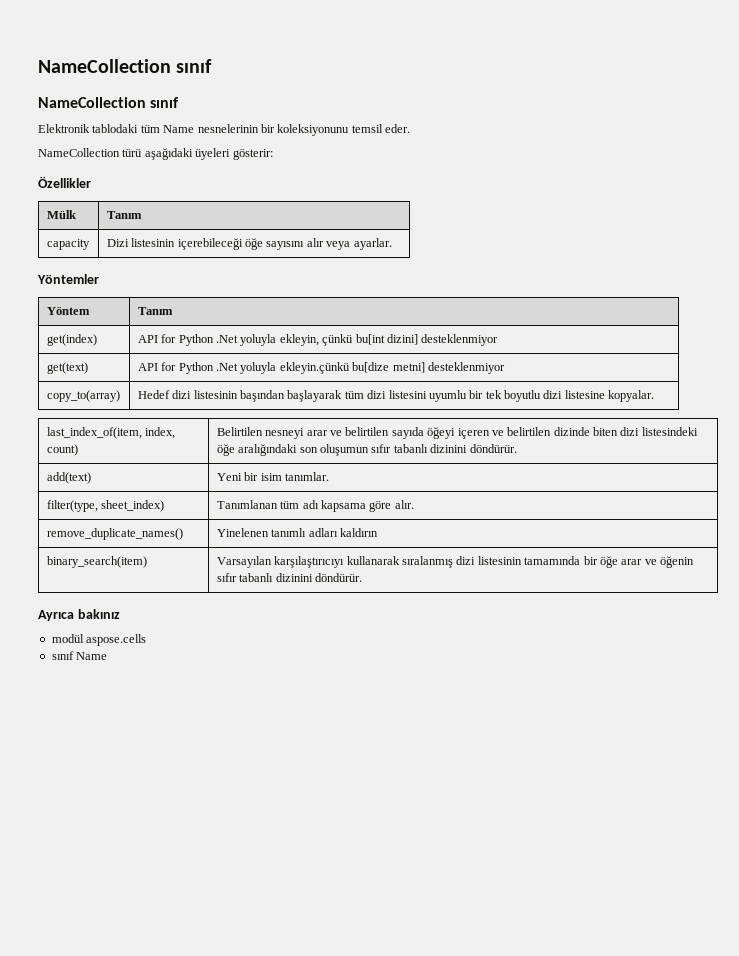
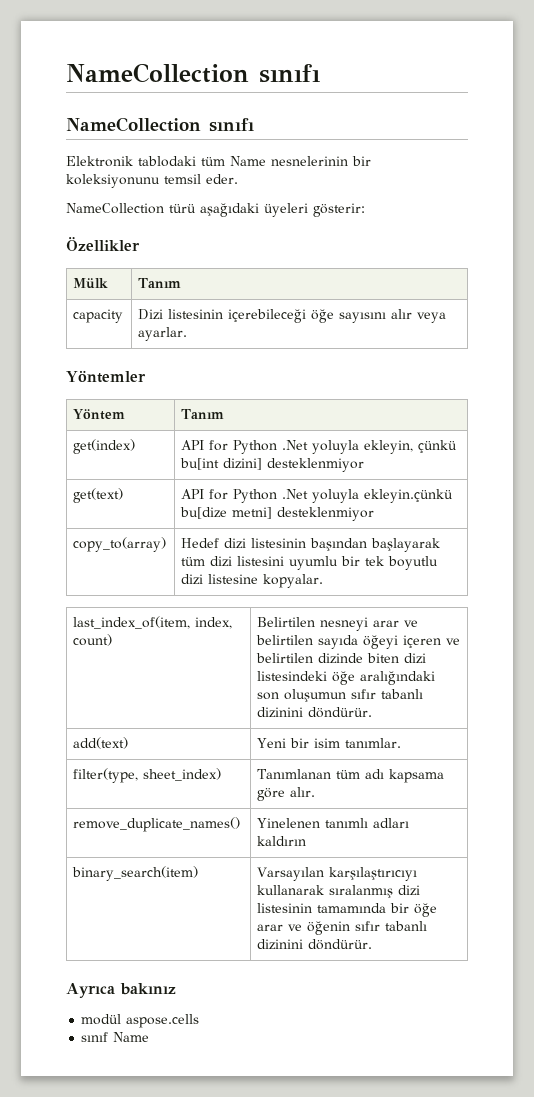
[38,59,213,73] [38,97,180,108] NameCollection sınıf // NameCollection sınıf -> [66,63,320,83] [66,117,254,132] NameCollection sınıfı // NameCollection sınıfı

